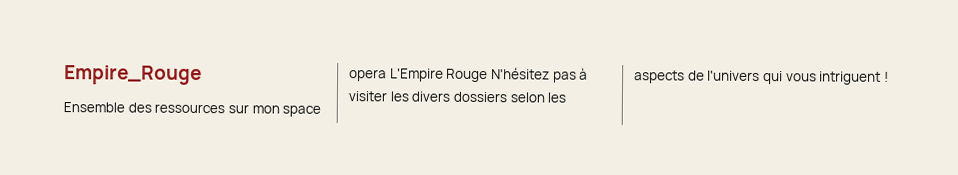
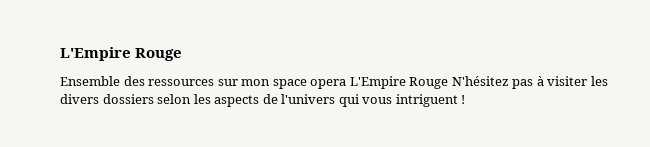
[64,65,202,86] Empire_Rouge -> [60,47,183,61] L'Empire Rouge

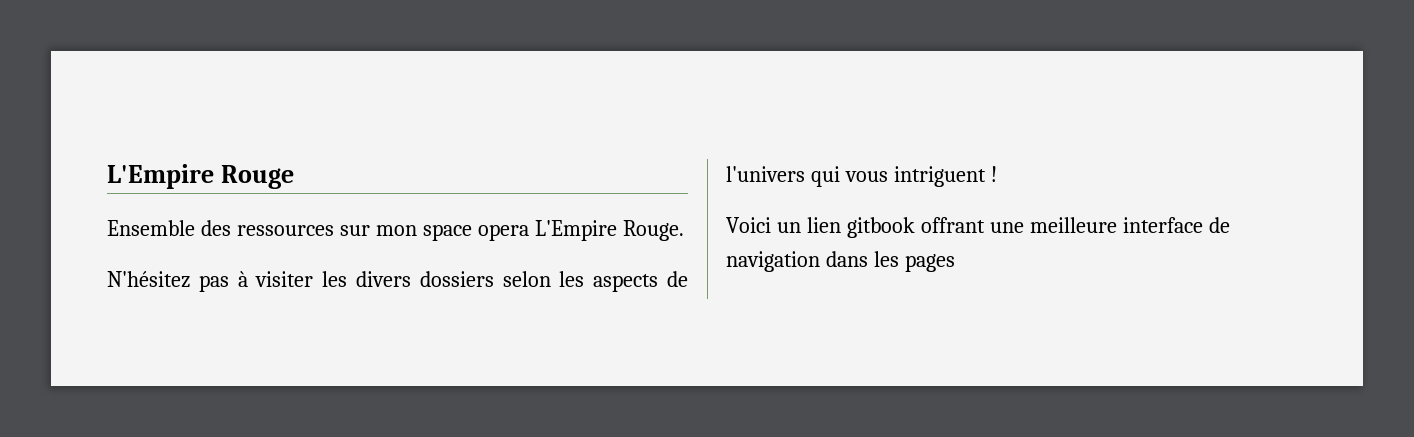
[409,77,449,89] Rouge -> [622,220,684,241] Rouge. //
(466, 99) none -> [726,217,1230,238] [726,251,955,272] // Voici un lien gitbook offrant une meilleure interface de navigation dans les pages

